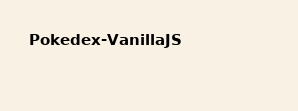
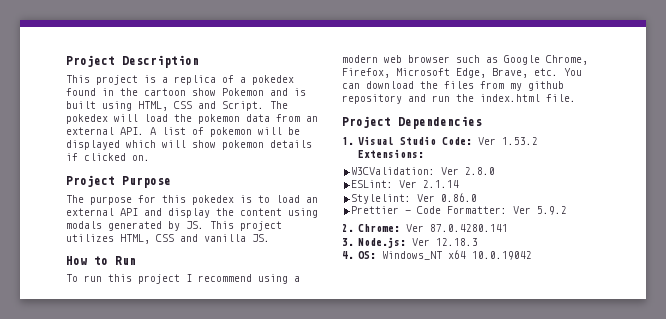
[29,34,182,48] Pokedex-VanillaJS -> [66,55,199,68] [66,75,294,85] [66,88,306,96] [66,101,288,111] [66,114,318,124] [66,127,300,137] [66,140,312,150] [66,153,150,161] [66,175,171,188] [66,195,318,205] [66,208,318,218] [66,221,282,231] [66,234,270,244] [66,256,136,265] [66,274,300,284] [342,55,588,65] [342,68,582,78] [342,81,564,91] [342,94,576,104] [342,116,482,129] [342,136,539,145] [358,149,425,158] [351,167,496,175] [351,180,460,188] [351,193,478,204] [351,206,568,215] [342,224,509,232] [342,237,479,248] [342,250,533,260] Project Description // This project is a replica of a pokedex found in the cartoon show Pokemon and is built using HTML, CSS and Script. The pokedex will load the pokemon data from an external API. A list of pokemon will be displayed which will show pokemon details if clicked on. // Project Purpose // The purpose for this pokedex is to load an external API and display the content using modals generated by JS. This project utilizes HTML, CSS and vanilla JS. // How to Run // To run this project I recommend using a modern web browser such as Google Chrome, Firefox, Microsoft Edge, Brave, etc. You can download the files from my github repository and run the index.html file. // Project Dependencies // 1. Visual Studio Code: Ver 1.53.2 Extensions: // W3CValidation: Ver 2.8.0 // ESLint: Ver 2.1.14 // Stylelint: Ver 0.86.0 // Prettier - Code Formatter: Ver 5.9.2 // 2. Chrome: Ver 87.0.4280.141 // 3. Node.js: Ver 12.18.3 // 4. OS: Windows_NT x64 10.0.19042

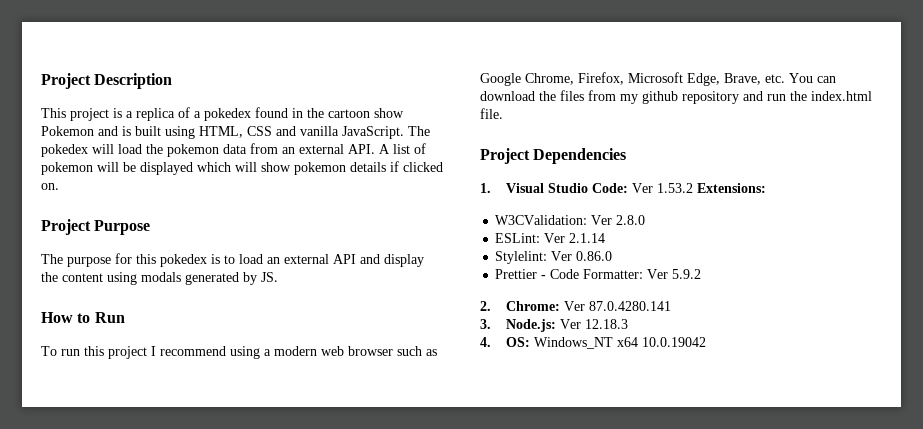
[222,101,264,111] Script. -> [300,126,404,139] vanilla JavaScript.
[210,221,282,231] [66,234,270,244] This project utilizes HTML, CSS and vanilla JS. -> (278, 277) none

